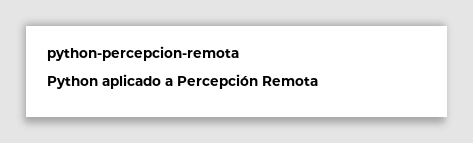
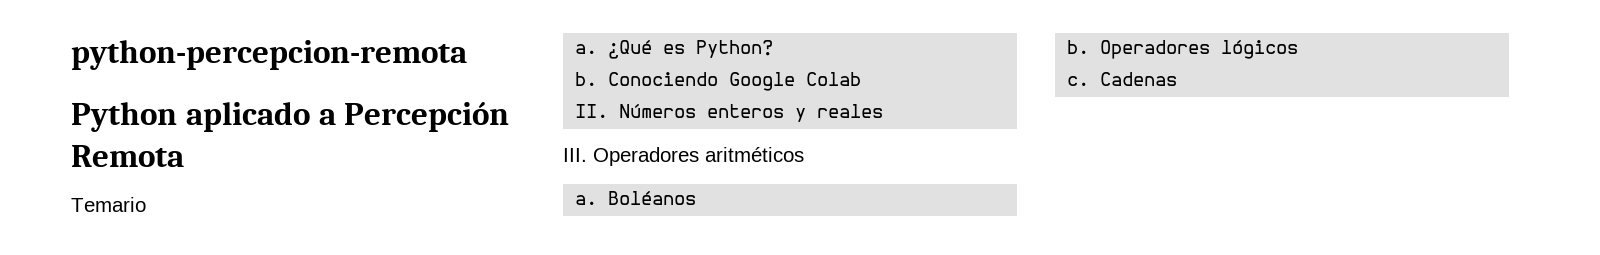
(318, 81) none -> [71,197,146,212] [575,40,774,59] [575,72,862,91] [575,104,884,122] [563,147,804,166] [575,191,697,205] [1067,40,1299,59] [1067,72,1178,86] // Temario // a. ¿Qué es Python? // b. Conociendo Google Colab // II. Números enteros y reales // III. Operadores aritméticos // a. Boléanos // b. Operadores lógicos // c. Cadenas

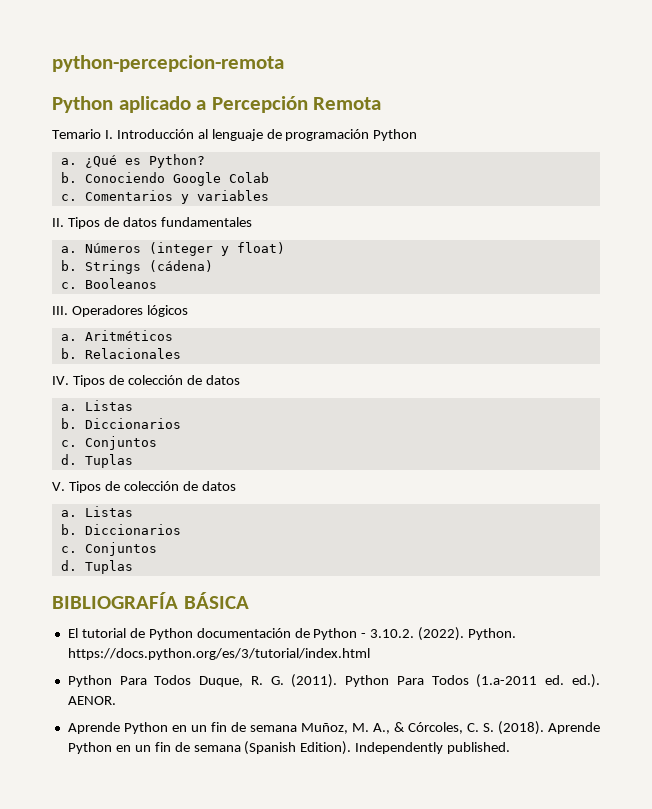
(146, 204) none -> [104,129,418,141] I. Introducción al lenguaje de programación Python
[575,104,884,122] II. Números enteros y reales -> [60,190,269,204] [52,217,252,229] [60,242,285,256] [60,260,213,274] [60,278,157,289] c. Comentarios y variables // II. Tipos de datos fundamentales // a. Números (integer y float) // b. Strings (cádena) // c. Booleanos
[705,147,804,162] [575,191,697,205] [1067,40,1299,59] [1067,72,1178,86] aritméticos // a. Boléanos // b. Operadores lógicos // c. Cadenas -> [146,305,188,317] [60,330,173,341] [60,348,181,359] [52,375,240,387] [60,400,133,411] [60,418,181,429] [60,436,157,450] [60,454,133,468] [52,481,236,493] [60,506,133,517] [60,524,181,535] [60,542,157,556] [60,560,133,574] [52,592,249,609] [67,627,517,641] [67,648,370,660] [67,674,600,688] [67,696,116,705] [67,721,600,735] [67,741,511,755] lógicos // a. Aritméticos // b. Relacionales // IV. Tipos de colección de datos // a. Listas // b. Diccionarios // c. Conjuntos // d. Tuplas // V. Tipos de colección de datos // a. Listas // b. Diccionarios // c. Conjuntos // d. Tuplas // BIBLIOGRAFÍA BÁSICA // El tutorial de Python documentación de Python - 3.10.2. (2022). Python. https://docs.python.org/es/3/tutorial/index.html // Python Para Todos Duque, R. G. (2011). Python Para Todos (1.a-2011 ed. ed.). AENOR. // Aprende Python en un fin de semana Muñoz, M. A., & Córcoles, C. S. (2018). Aprende Python en un fin de semana (Spanish Edition). Independently published.

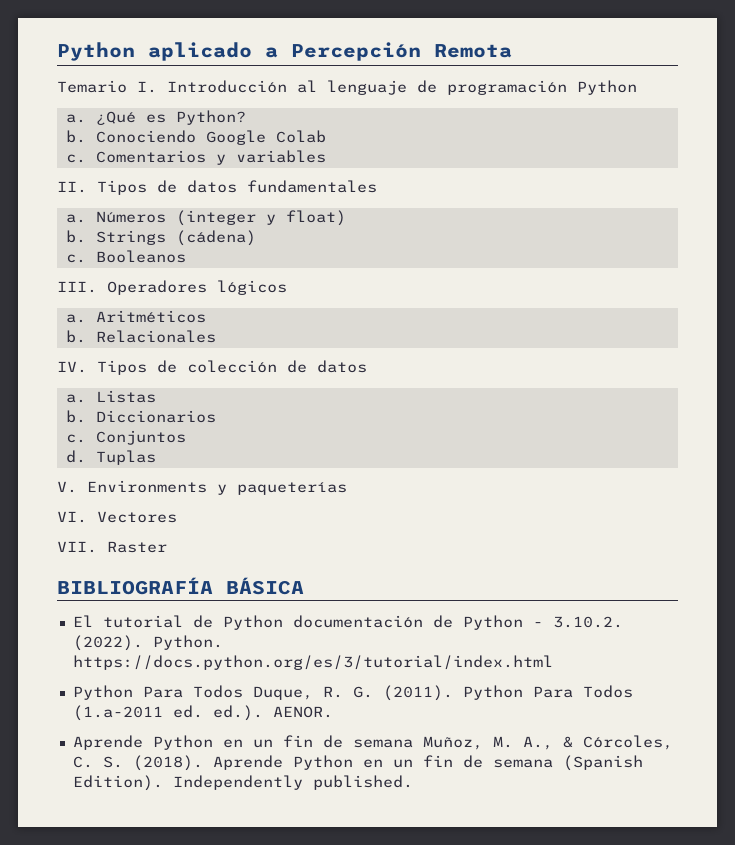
[52,55,284,72] python-percepcion-remota // -> (57, 51) none
[68,481,236,493] [60,506,133,517] [60,524,181,535] [60,542,157,556] [60,560,133,574] Tipos de colección de datos // a. Listas // b. Diccionarios // c. Conjuntos // d. Tuplas -> [87,480,347,495] [57,511,177,523] [57,541,167,553] Environments y paqueterías // VI. Vectores // VII. Raster

